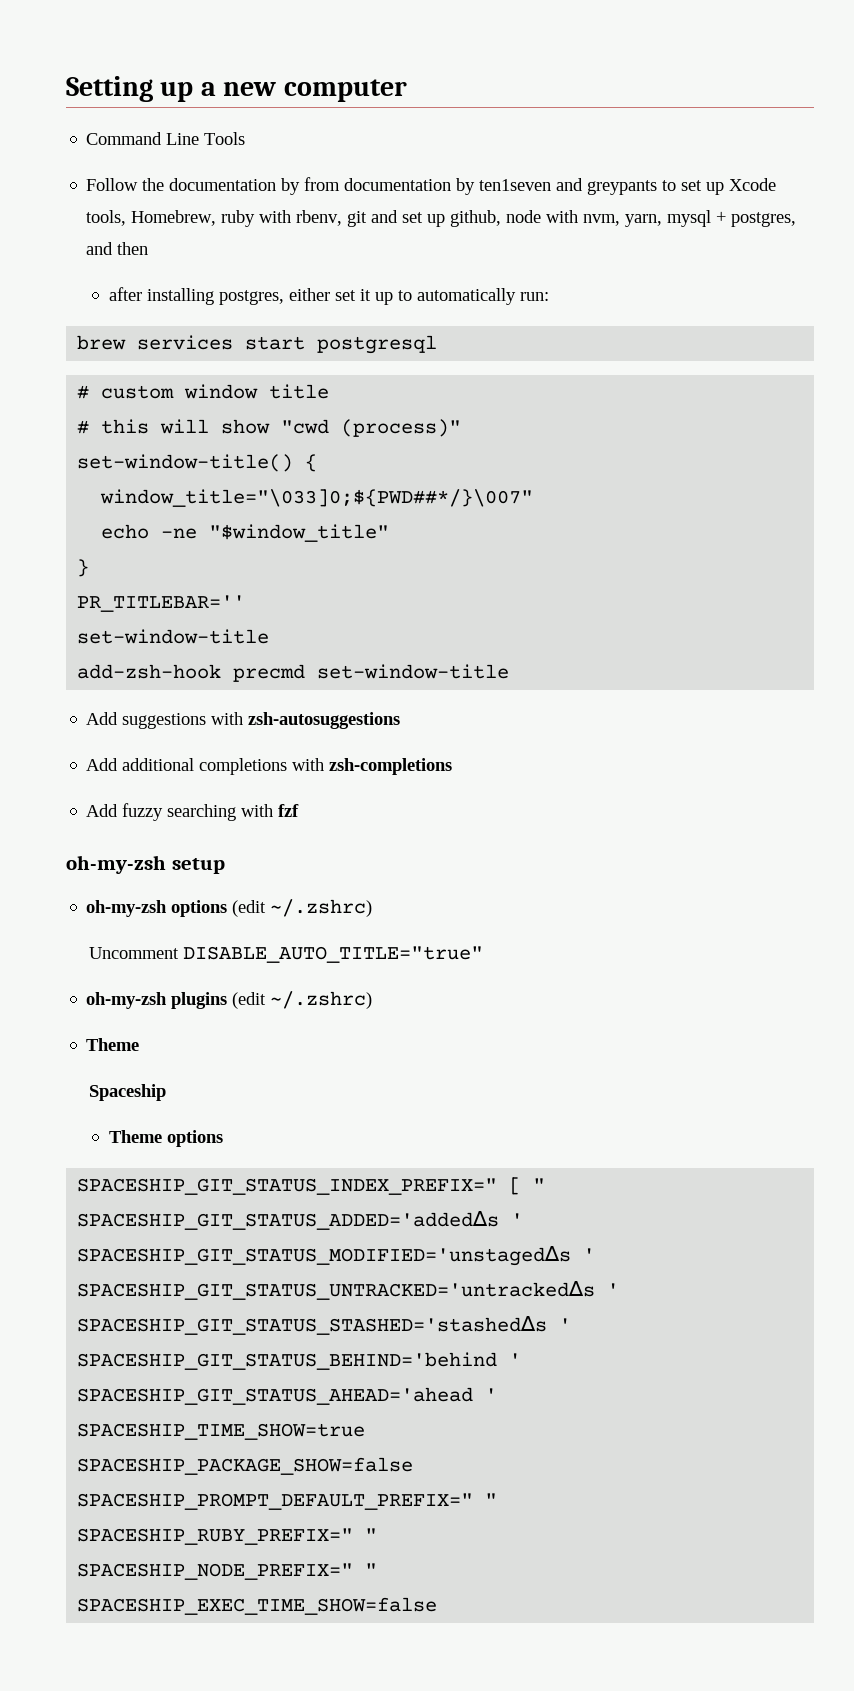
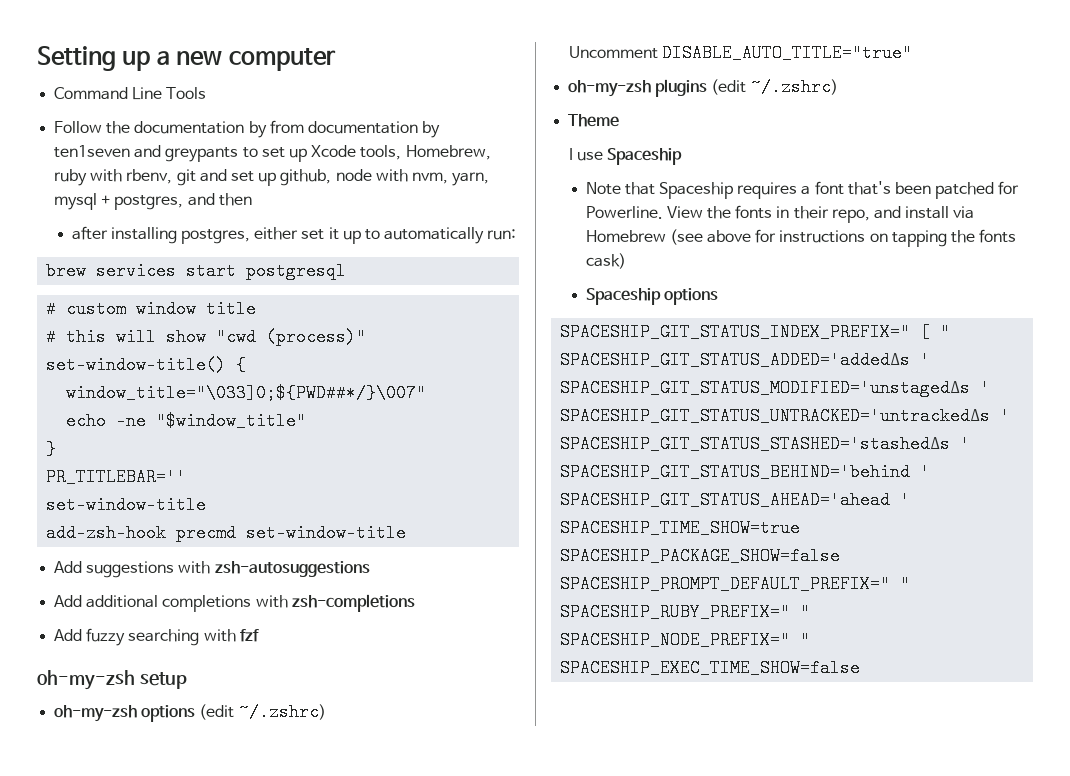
(140, 1044) none -> [568,148,603,161] I use
[109,1130,163,1143] Theme -> [585,181,1020,199] [585,205,975,223] [585,229,1017,247] [585,253,626,269] [585,288,661,305] Note that Spaceship requires a font that's been patched for Powerline. View the fonts in their repo, and install via Homebrew (see above for instructions on tapping the fonts cask) // Spaceship

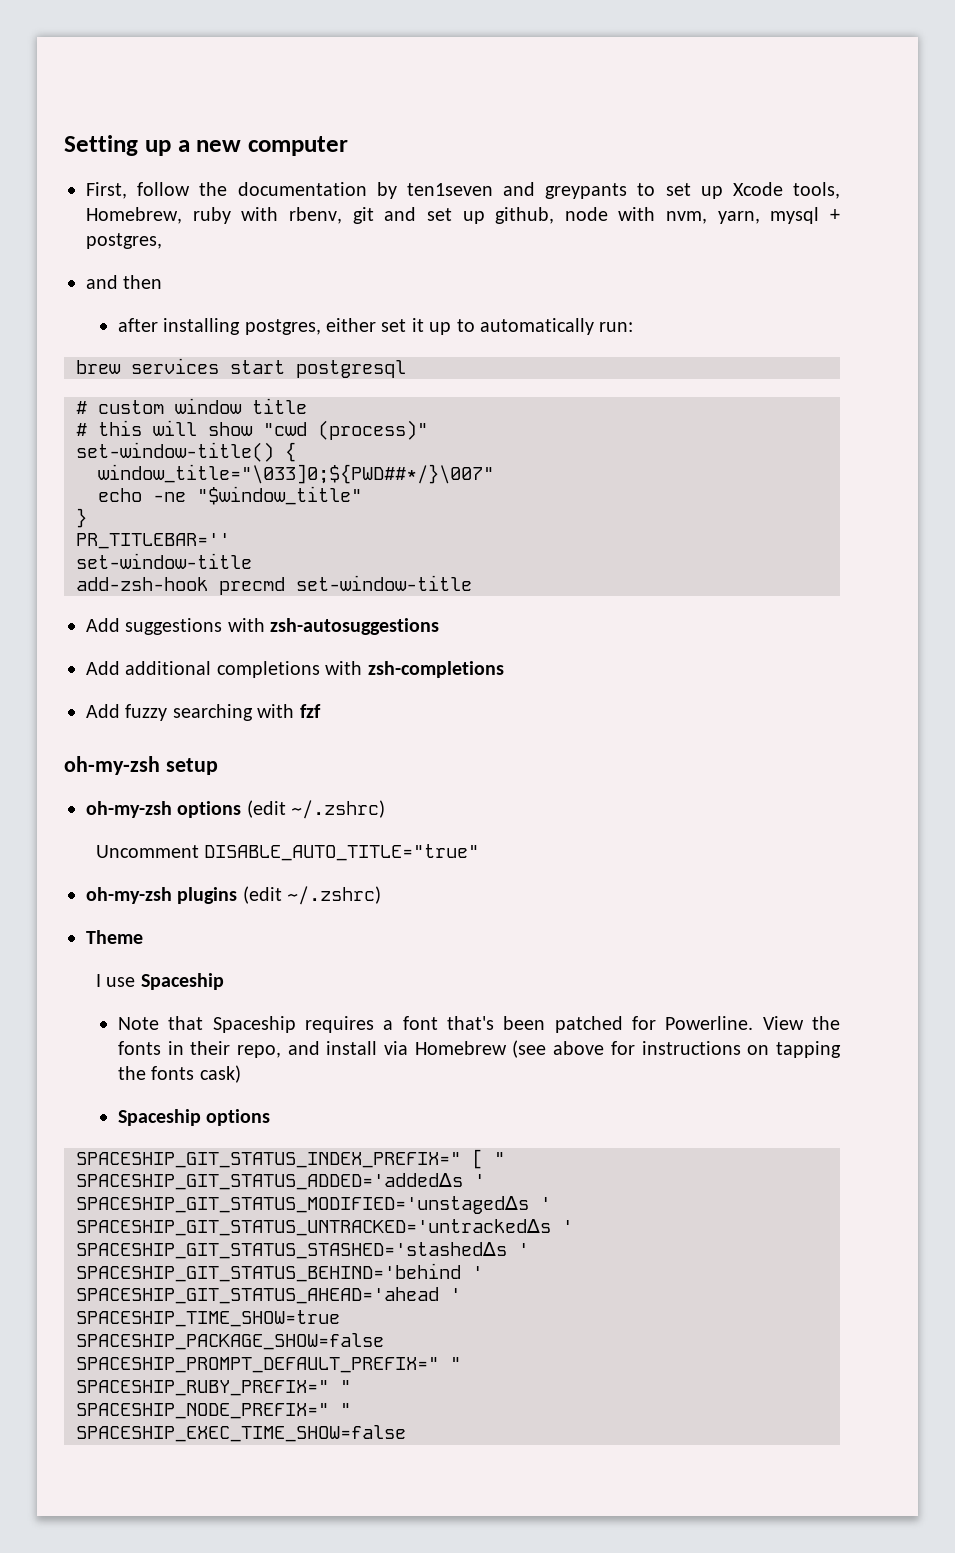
[54,87,207,100] [54,120,304,138] Command Line Tools // Follow the documentation by from -> [86,182,228,199] First, follow the
(184, 202) none -> (162, 241) //

